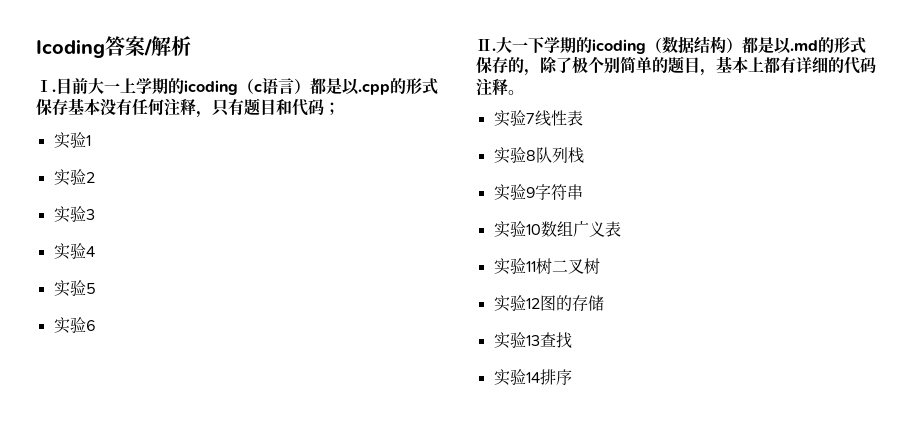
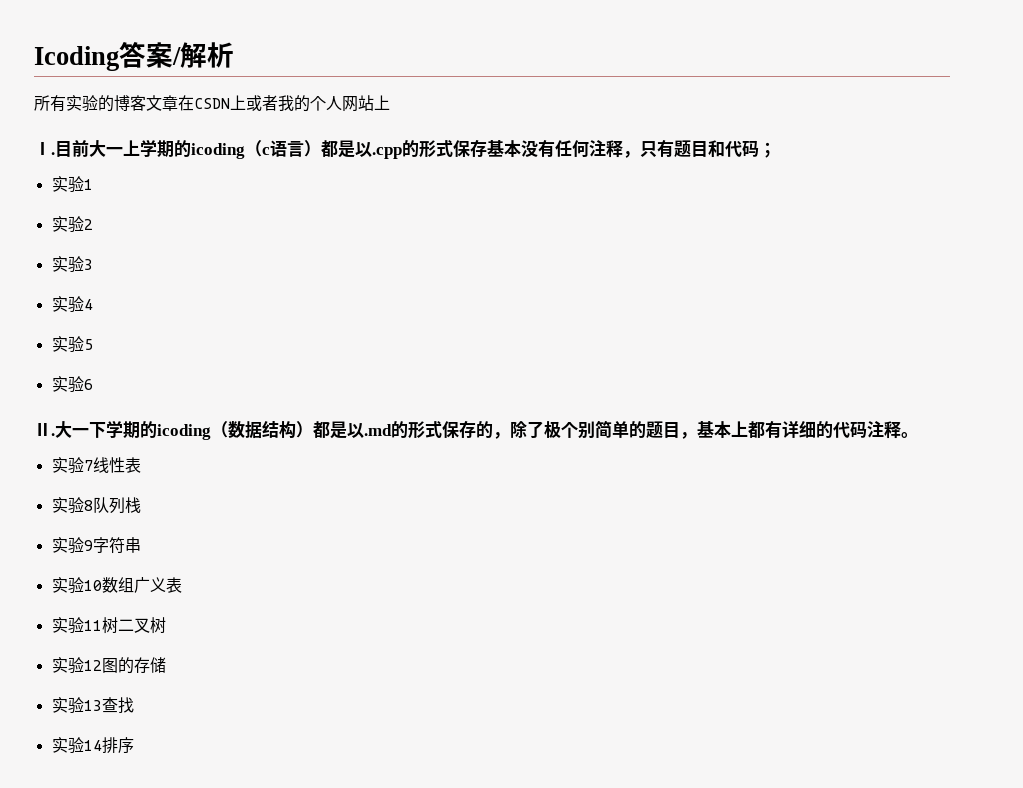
(191, 46) none -> [34,95,390,112] // 所有实验的博客文章在CSDN上或者我的个人网站上

